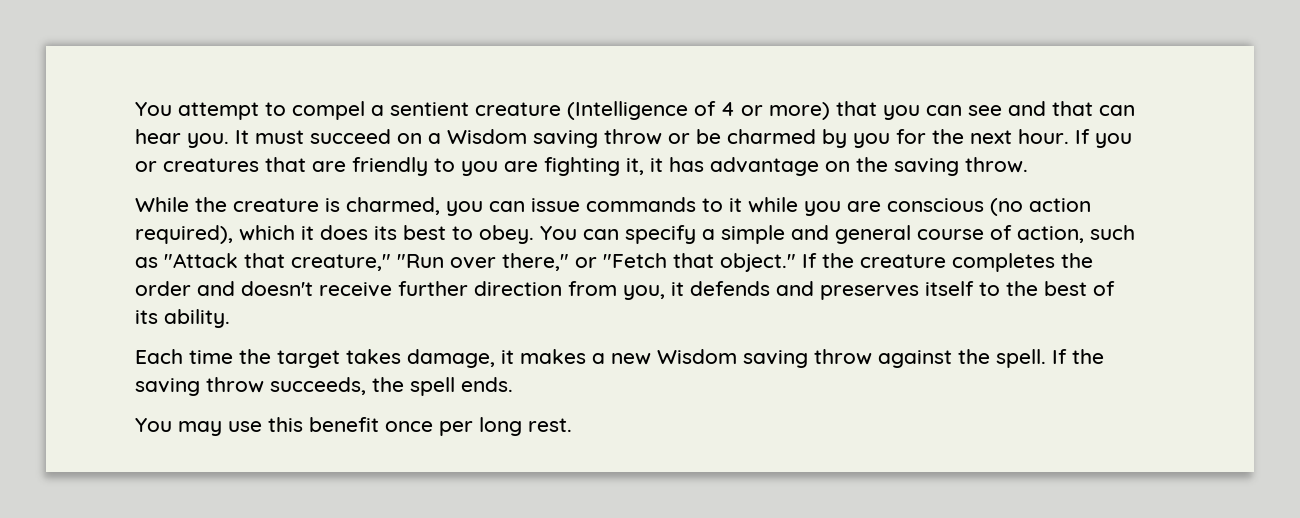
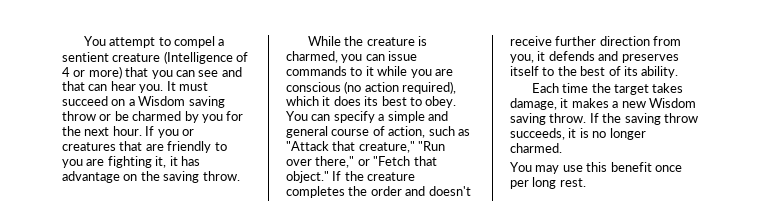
[814,349,1046,368] throw against the spell. -> [549,113,587,123] throw.
[372,377,513,396] the spell ends. -> [568,128,646,140] [510,143,562,153] it is no longer charmed.

